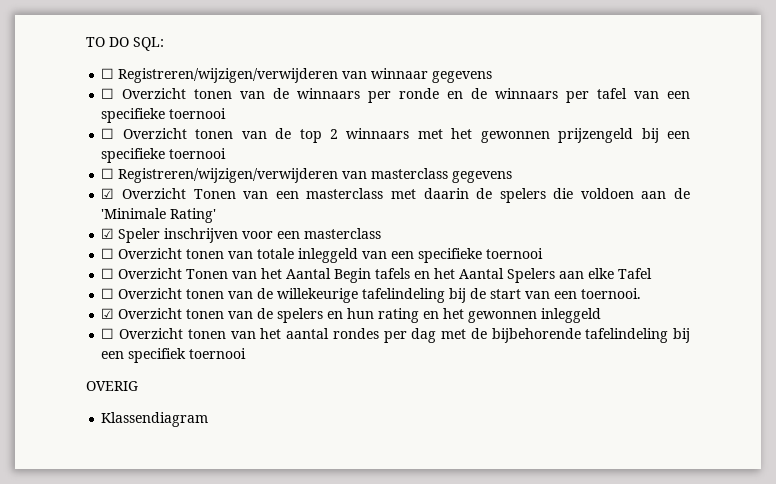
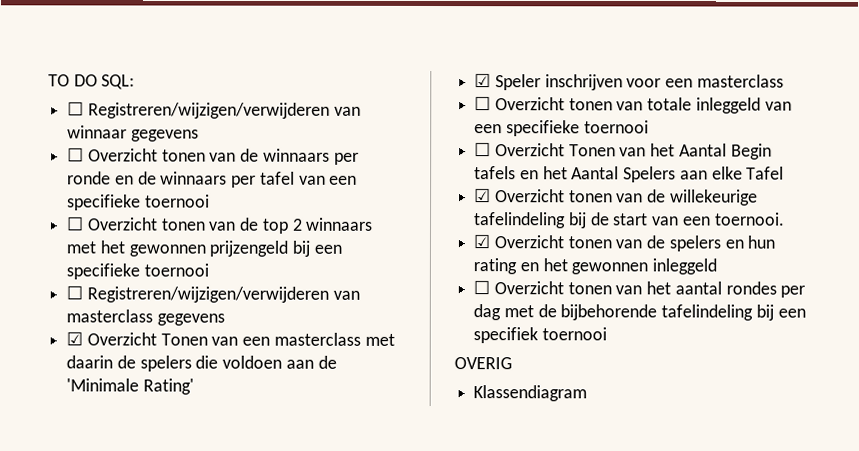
[101,288,115,299] ☐ -> [474,188,492,203] ☑

